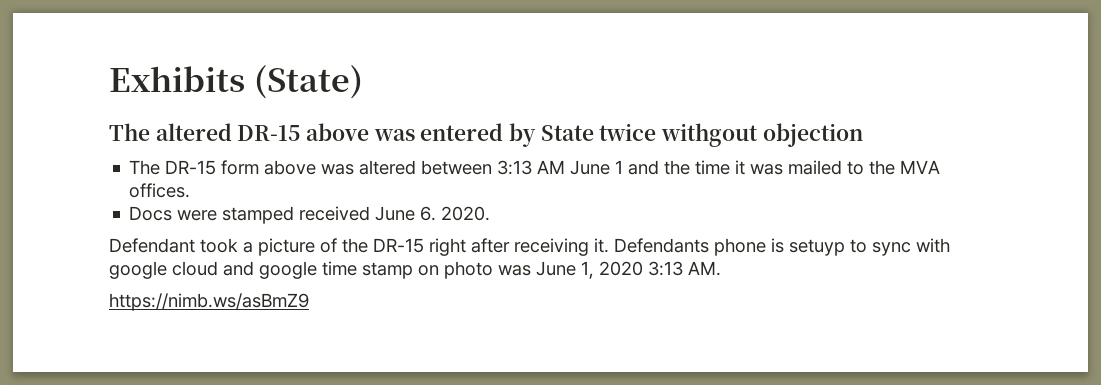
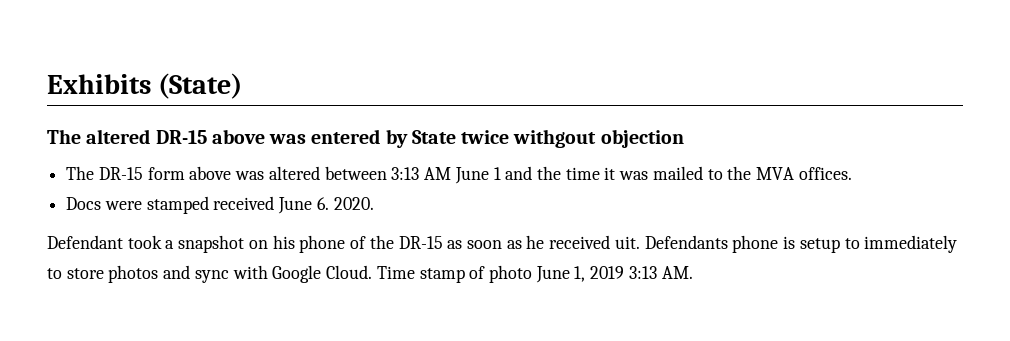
[258,238,950,256] [109,261,531,279] picture of the DR-15 right after receiving it. Defendants phone is setuyp to sync with google cloud and google time stamp on photo was -> [178,235,958,253] [47,265,532,283] snapshot on his phone of the DR-15 as soon as he received uit. Defendants phone is setup to immediately to store photos and sync with Google Cloud. Time stamp of photo
[599,261,643,276] 2020 -> [590,266,625,279] 2019
[109,293,309,311] // https://nimb.ws/asBmZ9 -> (693, 272) none

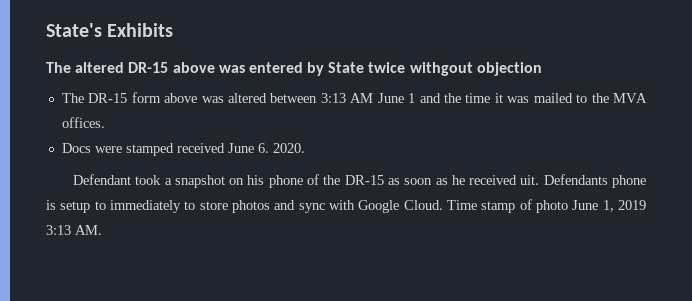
(47, 84) none -> [46,23,102,37] State's
[158,73,243,99] (State) -> (174, 30) none

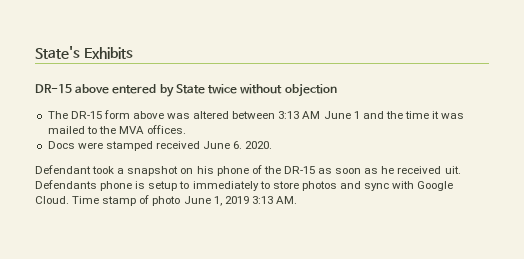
[46,62,125,73] The altered -> (133, 53) none
[218,65,245,73] was -> (110, 89) none
[409,62,473,76] withgout -> [240,84,283,94] without

